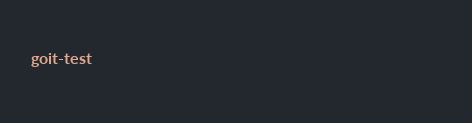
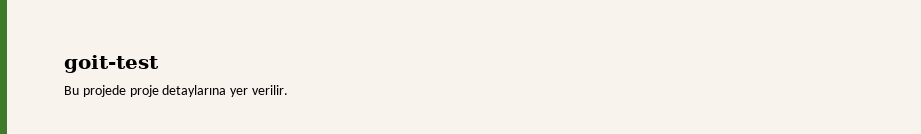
(92, 60) none -> [64,85,288,97] // Bu projede proje detaylarına yer verilir.

